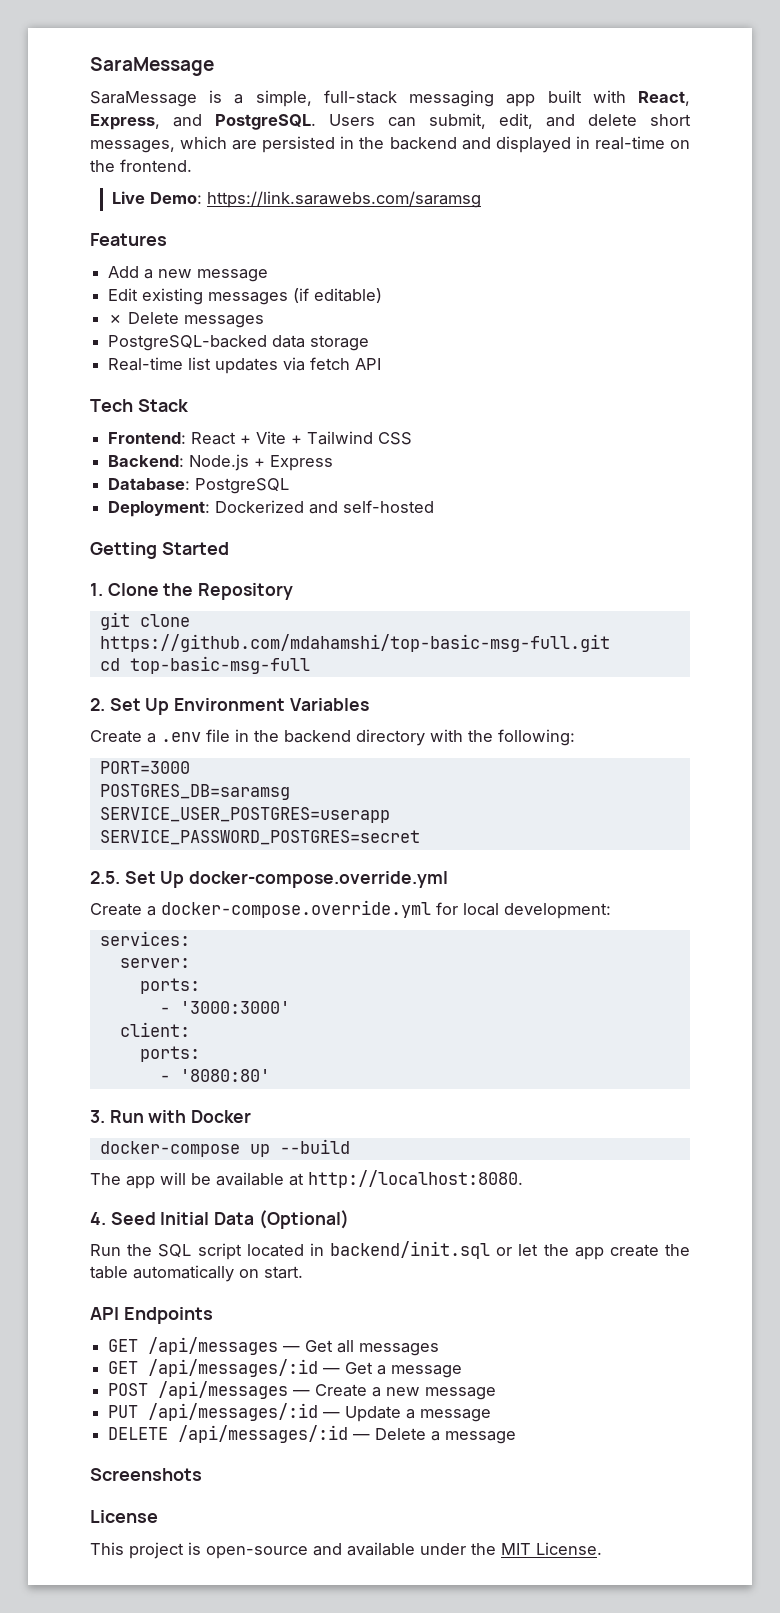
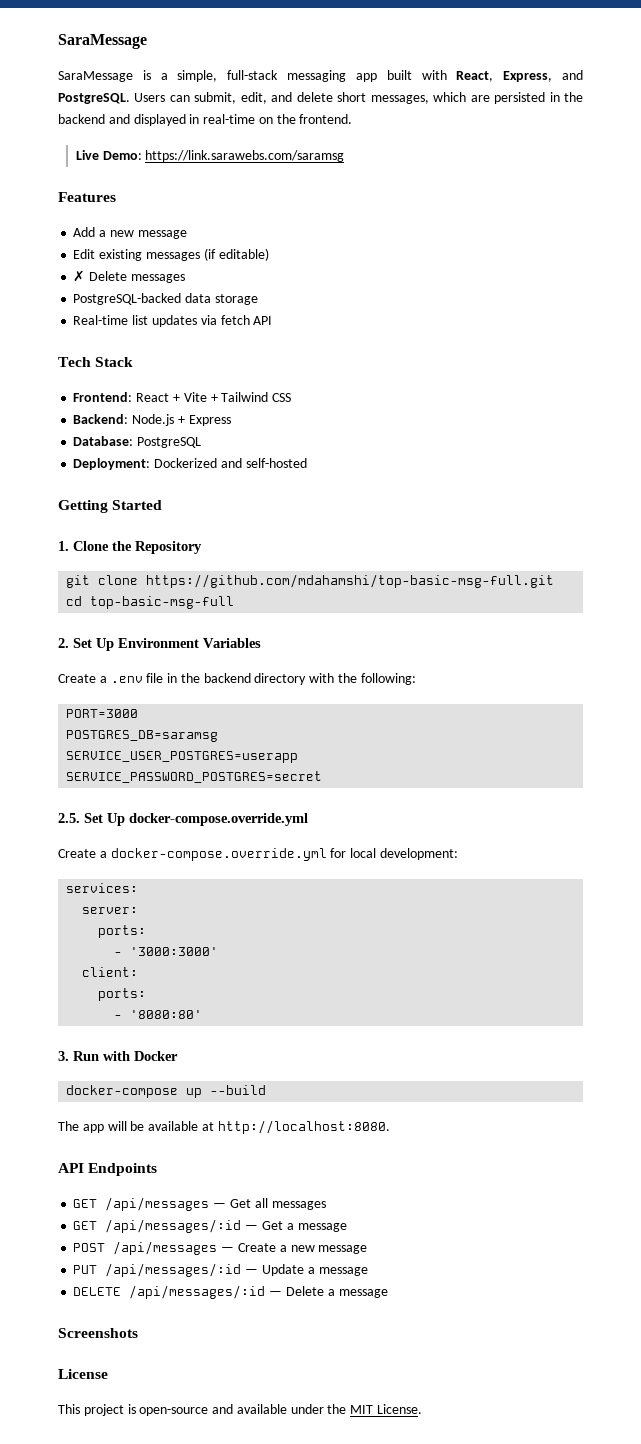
[90,1210,349,1229] [90,1241,690,1260] [90,1265,303,1282] // 4. Seed Initial Data (Optional) // Run the SQL script located in backend/init.sql or let the app create the table automatically on start. -> (390, 1127) none

